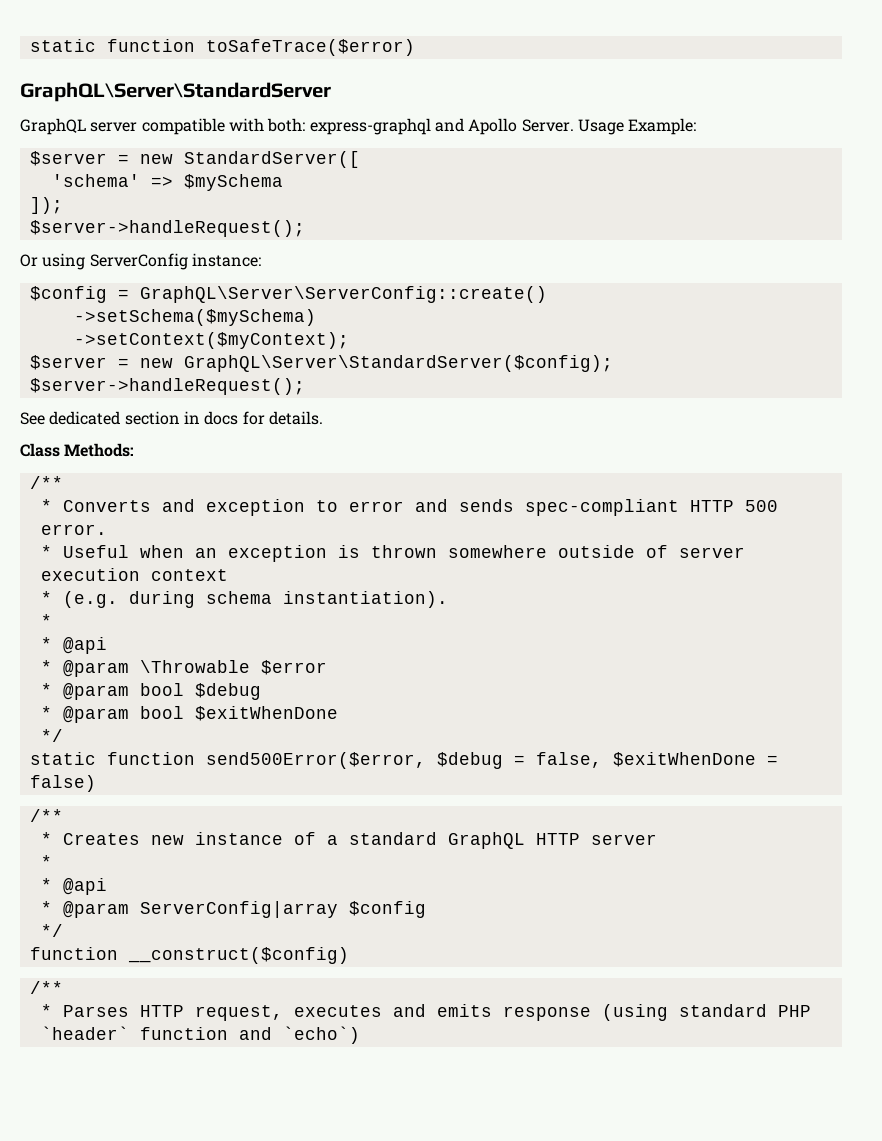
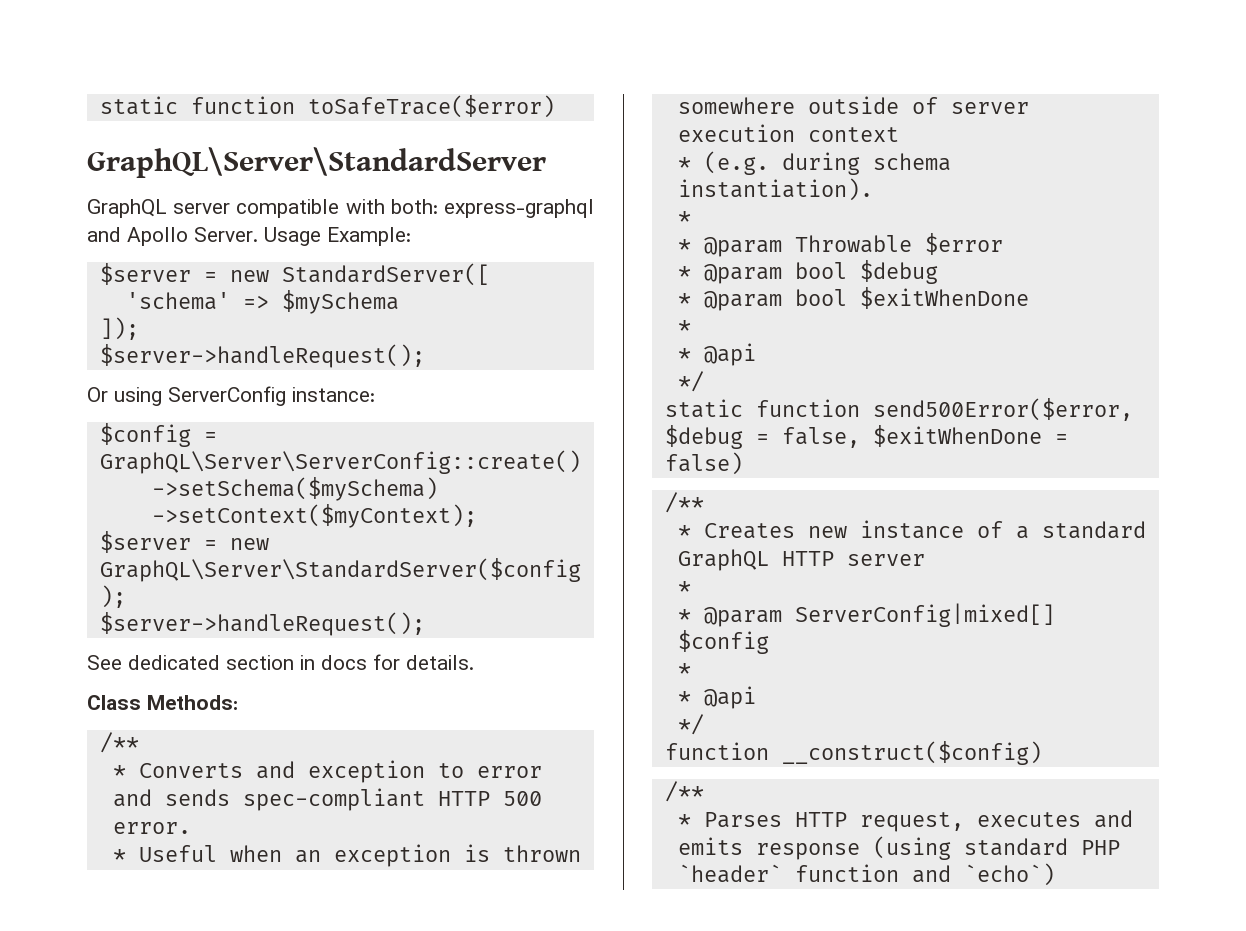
[40,637,107,654] [40,660,250,677] // * @api // * @param \Throwable -> [677,235,912,257] // * @param Throwable
(338, 713) none -> [677,320,691,333] [677,343,756,366] // * // * @api
[62,878,107,895] [40,901,426,918] @api // * @param ServerConfig|array $config -> [703,603,1055,627] [677,630,769,654] [677,663,691,676] [677,686,756,709] @param ServerConfig|mixed[] $config // * // * @api

